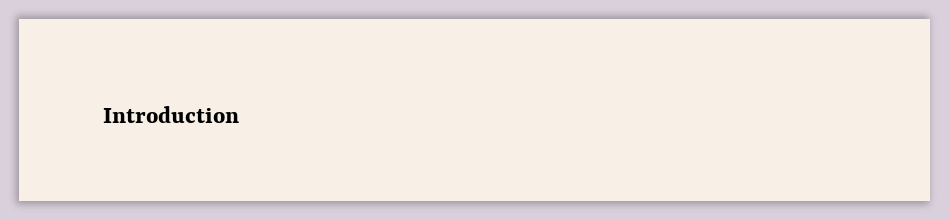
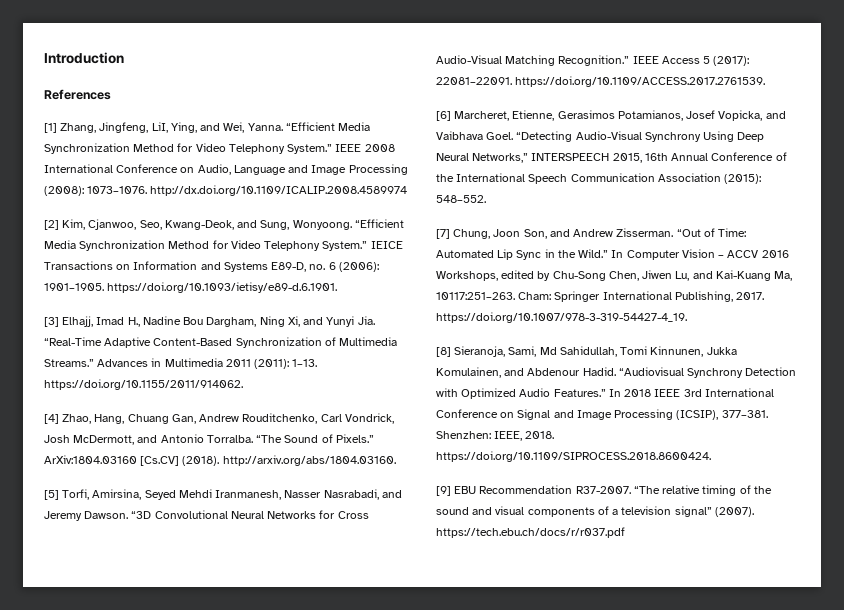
(239, 114) none -> [44,89,111,100] [44,122,371,133] [44,143,395,154] [44,164,408,175] [44,185,408,196] [44,219,404,230] [44,240,403,251] [44,261,379,272] [44,282,338,293] [44,316,375,327] [44,337,398,348] [44,358,318,369] [44,379,243,390] [44,413,394,424] [44,434,374,445] [44,455,396,466] [44,489,402,500] [44,510,369,521] [436,55,750,66] [436,76,766,87] [436,110,786,121] [436,131,765,142] [436,152,787,163] [436,173,762,184] [436,195,486,203] [436,228,747,239] [436,249,789,260] [436,270,793,281] [436,291,765,302] [436,312,687,323] [436,346,737,357] [436,367,797,378] [436,388,774,399] [436,409,768,420] [436,431,555,441] [436,451,711,462] [436,485,772,496] [436,506,754,517] [436,527,625,538] // References // [1] Zhang, Jingfeng, LiI, Ying, and Wei, Yanna. “Efficient Media Synchronization Method for Video Telephony System.” IEEE 2008 International Conference on Audio, Language and Image Processing (2008): 1073–1076. http://dx.doi.org/10.1109/ICALIP.2008.4589974 // [2] Kim, Cjanwoo, Seo, Kwang-Deok, and Sung, Wonyoong. “Efficient Media Synchronization Method for Video Telephony System.” IEICE Transactions on Information and Systems E89-D, no. 6 (2006): 1901–1905. https://doi.org/10.1093/ietisy/e89-d.6.1901. // [3] Elhajj, Imad H., Nadine Bou Dargham, Ning Xi, and Yunyi Jia. “Real-Time Adaptive Content-Based Synchronization of Multimedia Streams.” Advances in Multimedia 2011 (2011): 1–13. https://doi.org/10.1155/2011/914062. // [4] Zhao, Hang, Chuang Gan, Andrew Rouditchenko, Carl Vondrick, Josh McDermott, and Antonio Torralba. “The Sound of Pixels.” ArXiv:1804.03160 [Cs.CV] (2018). http://arxiv.org/abs/1804.03160. // [5] Torfi, Amirsina, Seyed Mehdi Iranmanesh, Nasser Nasrabadi, and Jeremy Dawson. “3D Convolutional Neural Networks for Cross Audio-Visual Matching Recognition.” IEEE Access 5 (2017): 22081–22091. https://doi.org/10.1109/ACCESS.2017.2761539. // [6] Marcheret, Etienne, Gerasimos Potamianos, Josef Vopicka, and Vaibhava Goel. “Detecting Audio-Visual Synchrony Using Deep Neural Networks,” INTERSPEECH 2015, 16th Annual Conference of the International Speech Communication Association (2015): 548–552. // [7] Chung, Joon Son, and Andrew Zisserman. “Out of Time: Automated Lip Sync in the Wild.” In Computer Vision – ACCV 2016 Workshops, edited by Chu-Song Chen, Jiwen Lu, and Kai-Kuang Ma, 10117:251–263. Cham: Springer International Publishing, 2017. https://doi.org/10.1007/978-3-319-54427-4_19. // [8] Sieranoja, Sami, Md Sahidullah, Tomi Kinnunen, Jukka Komulainen, and Abdenour Hadid. “Audiovisual Synchrony Detection with Optimized Audio Features.” In 2018 IEEE 3rd International Conference on Signal and Image Processing (ICSIP), 377–381. Shenzhen: IEEE, 2018. https://doi.org/10.1109/SIPROCESS.2018.8600424. // [9] EBU Recommendation R37-2007. “The relative timing of the sound and visual components of a television signal” (2007). https://tech.ebu.ch/docs/r/r037.pdf

